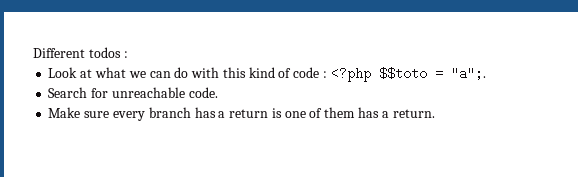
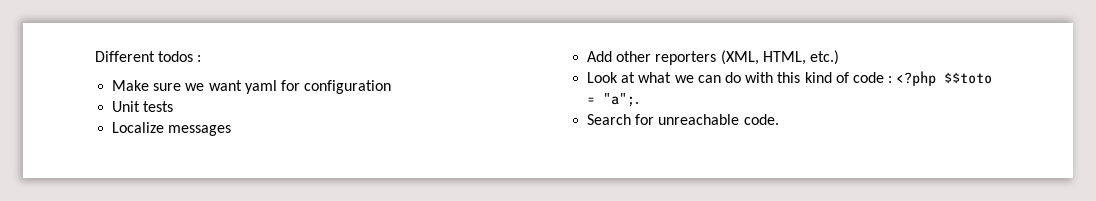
(128, 54) none -> [112,80,392,94] [112,101,174,112] [112,122,232,136] [587,50,839,65] // Make sure we want yaml for configuration // Unit tests // Localize messages // Add other reporters (XML, HTML, etc.)
[48,107,435,121] // Make sure every branch has a return is one of them has a return. -> (779, 119) none

